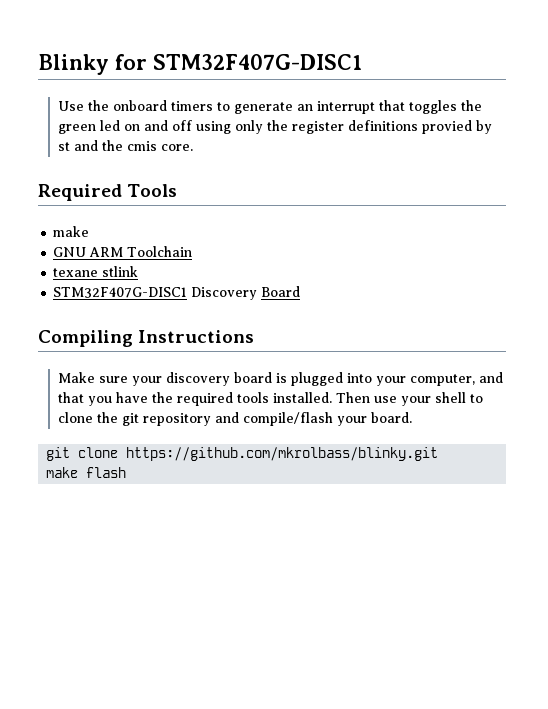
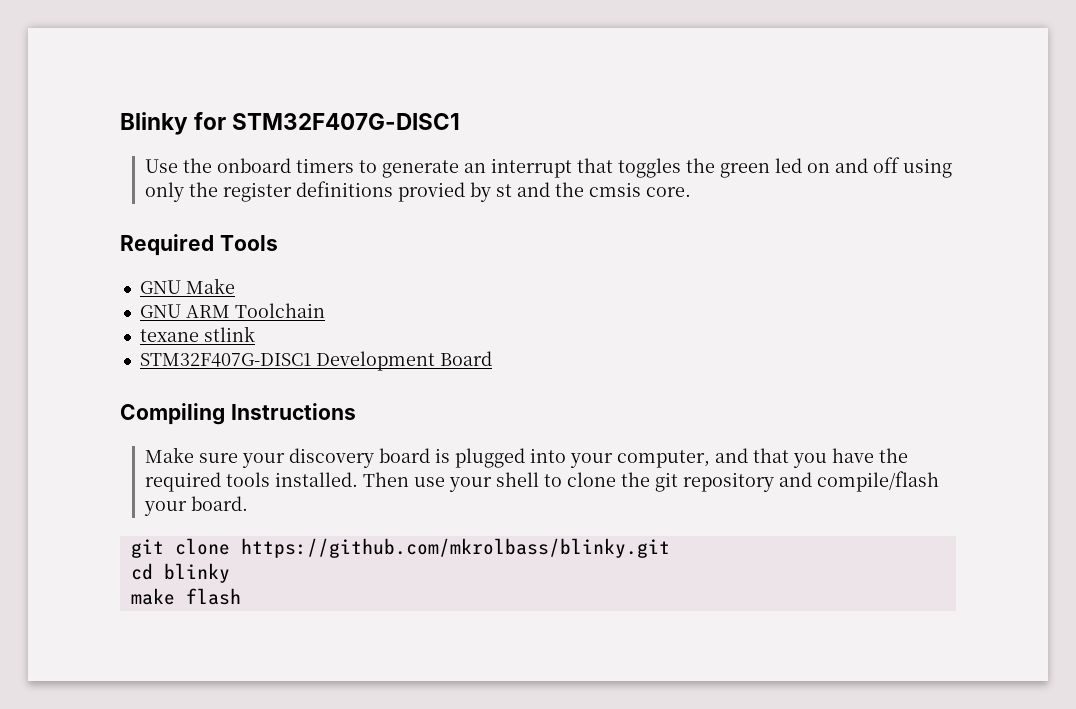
[126,141,157,151] cmis -> [588,182,641,197] cmsis
[53,226,90,237] make -> [139,278,235,294] GNU Make
[191,287,258,300] Discovery -> [315,351,435,371] Development
(439, 454) none -> [130,563,230,583] // cd blinky

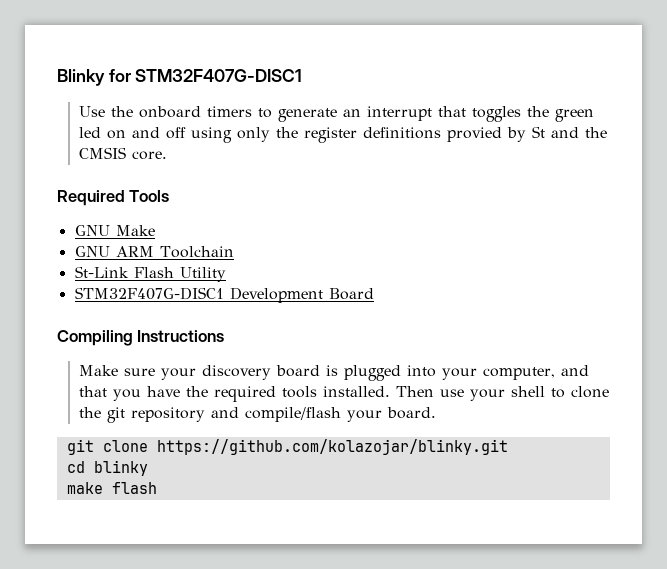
[495,184,512,197] st -> [532,126,546,138] St
[588,182,641,197] cmsis -> [79,147,127,159] CMSIS
[139,326,255,342] texane stlink -> [74,266,226,282] St-Link Flash Utility
[240,538,670,558] https://github.com/mkrolbass/blinky.git -> [156,439,508,455] https://github.com/kolazojar/blinky.git

